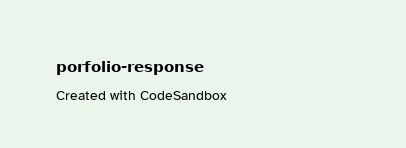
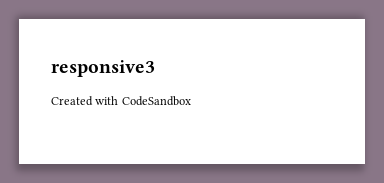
[56,61,204,75] porfolio-response -> [51,60,155,77] responsive3

